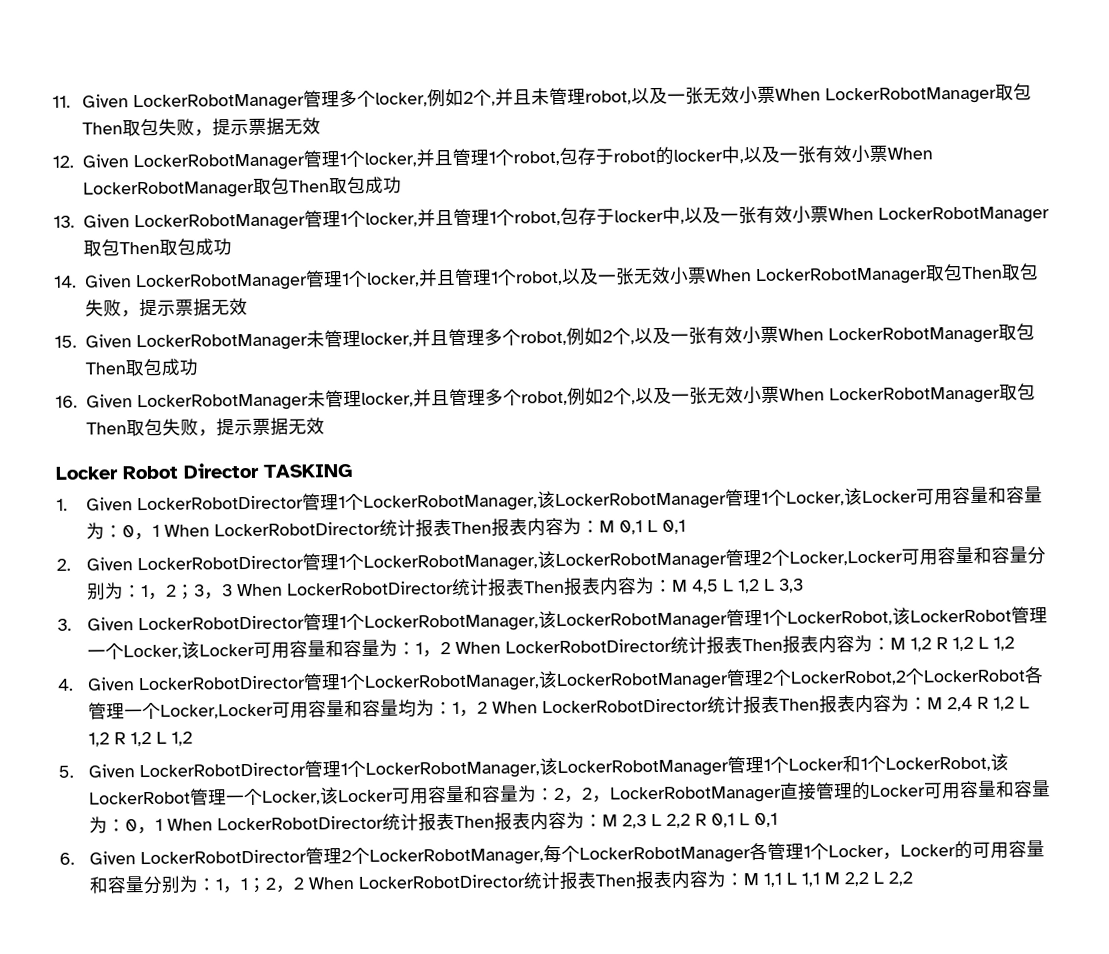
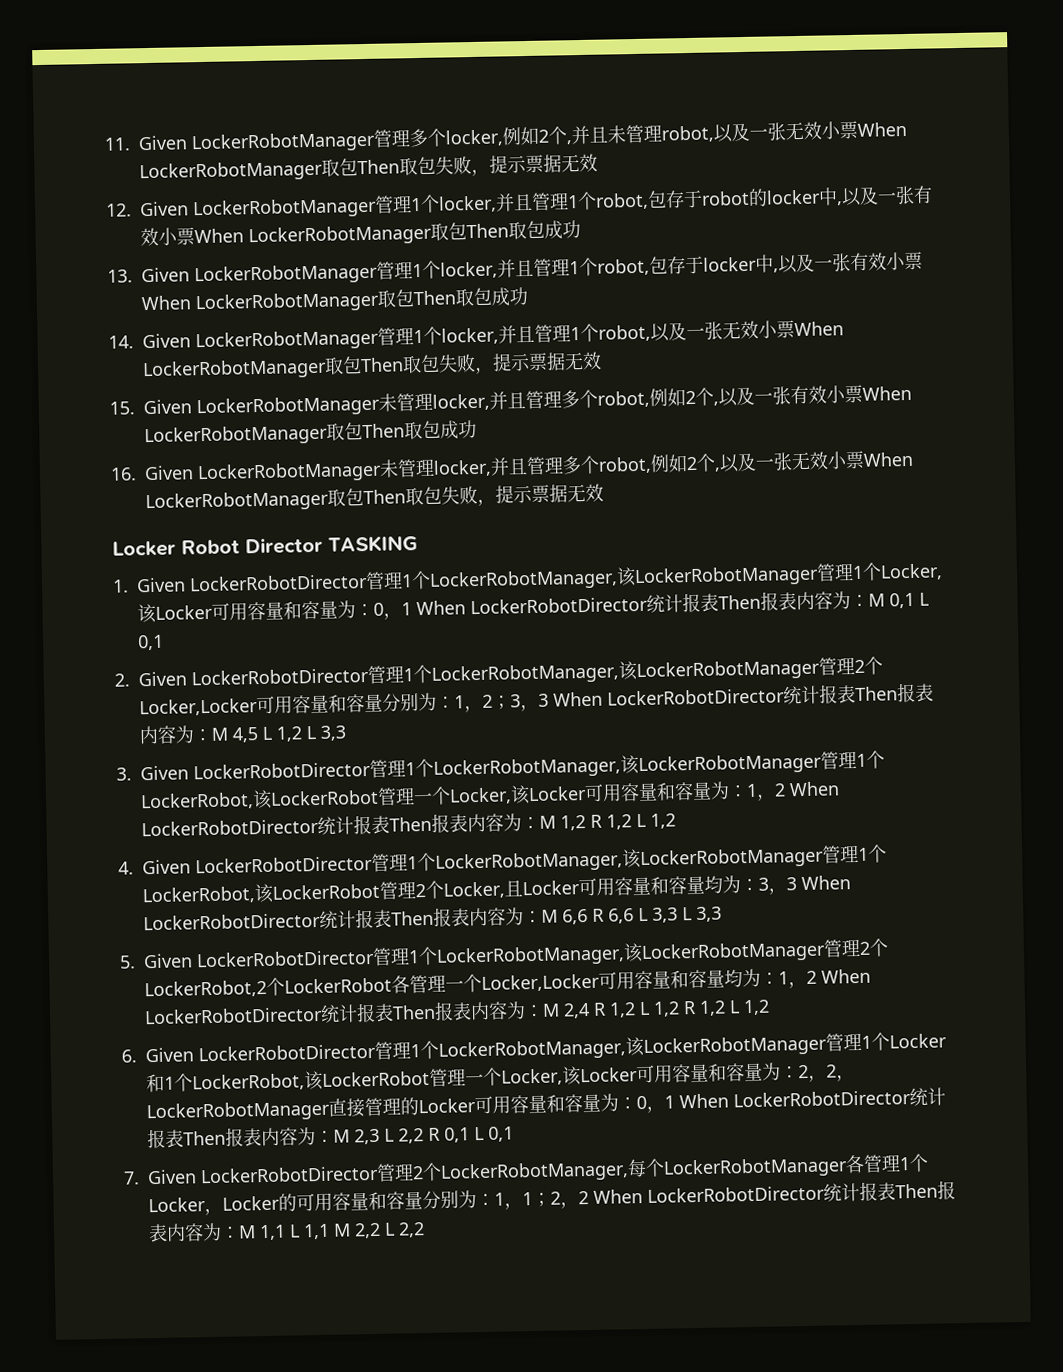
(765, 678) none -> [858,844,887,863] [142,875,851,905] [143,906,722,931] [119,938,861,969] 1个LockerRobot,该LockerRobot管理2个Locker,且Locker可用容量和容量均为：3，3 When LockerRobotDirector统计报表Then报表内容为：M 6,6 R 6,6 L 3,3 L 3,3 // 5. Given LockerRobotDirector管理1个LockerRobotManager,该LockerRobotManager管理
[58,765,74,778] 5. -> [121,1049,137,1063] 6.
[59,852,75,865] 6. -> [123,1171,140,1185] 7.

